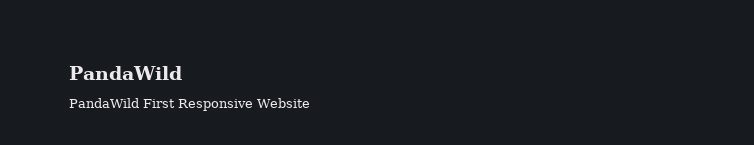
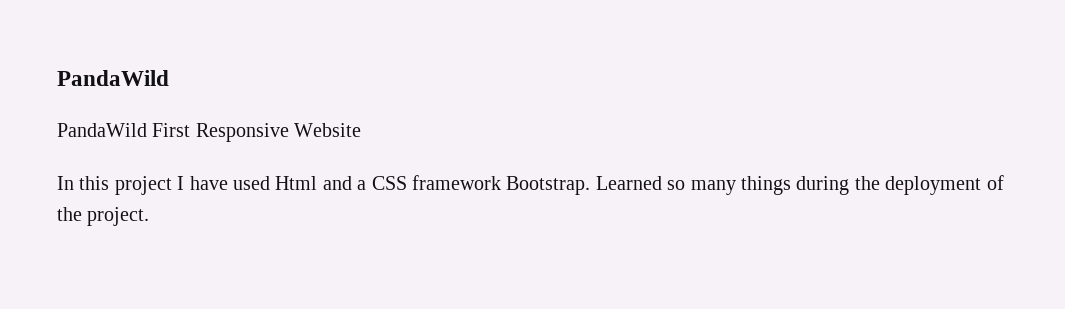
(310, 103) none -> [57,175,1004,195] [57,207,150,226] // In this project I have used Html and a CSS framework Bootstrap. Learned so many things during the deployment of the project.

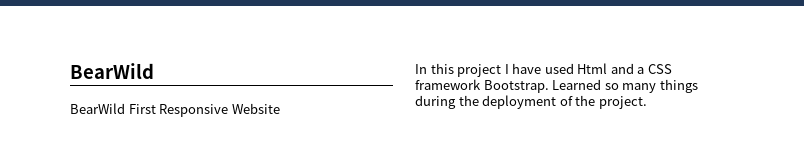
[57,70,169,86] [57,123,147,137] PandaWild // PandaWild -> [70,63,154,79] [70,103,125,114] BearWild // BearWild

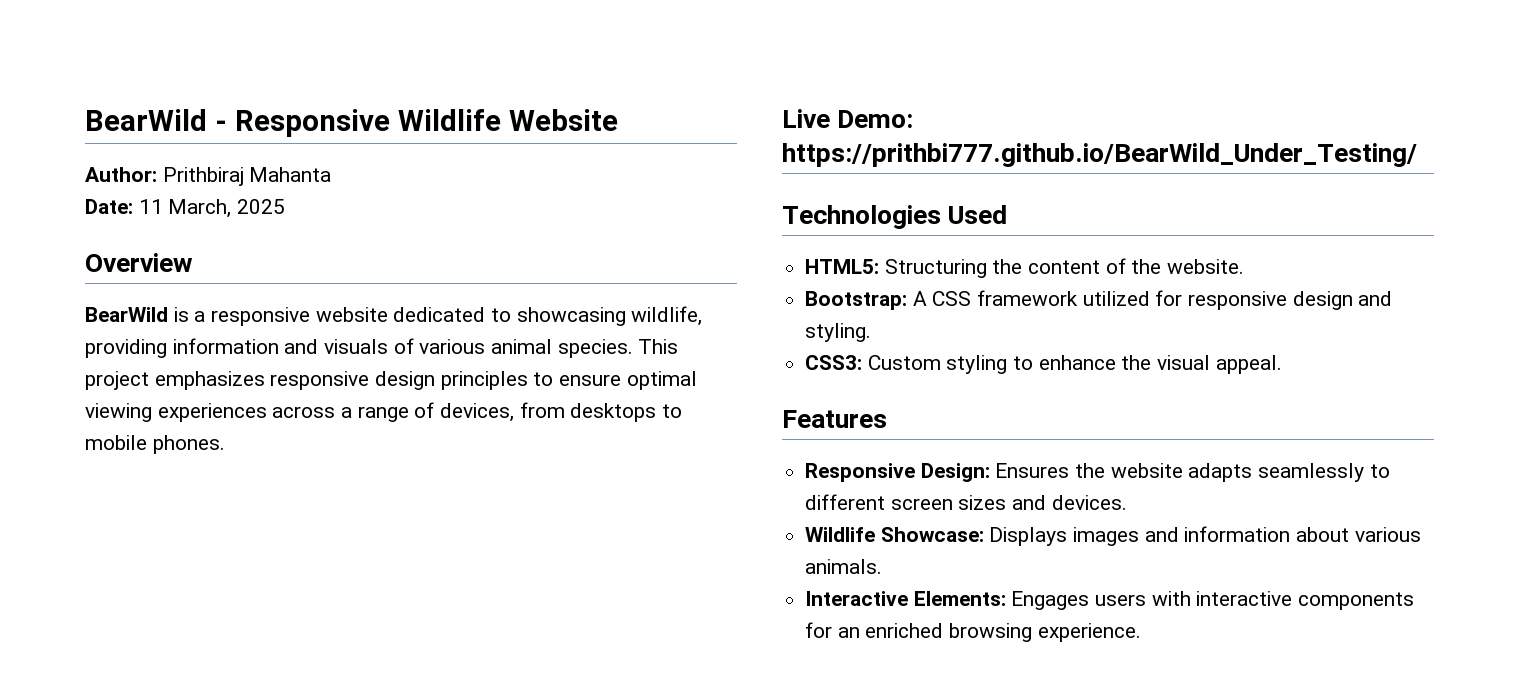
[70,63,154,79] [70,103,280,117] [415,63,672,77] [415,79,698,93] [415,95,647,109] BearWild // BearWild First Responsive Website // In this project I have used Html and a CSS framework Bootstrap. Learned so many things during the deployment of the project. -> [85,109,618,137] [85,167,332,186] [85,199,286,218] [85,253,193,272] [85,306,703,326] [85,338,679,358] [85,371,697,390] [85,402,683,422] [85,435,225,454] [782,109,914,128] [782,143,1417,167] [782,205,1008,229] [805,258,1245,278] [805,290,1393,310] [805,323,872,342] [805,355,1282,374] [782,410,887,428] [805,463,1390,482] [805,494,1127,510] [805,526,1421,546] [805,559,883,574] [805,591,1415,610] [805,622,1141,642] BearWild - Responsive Wildlife Website // Author: Prithbiraj Mahanta // Date: 11 March, 2025 // Overview // BearWild is a responsive website dedicated to showcasing wildlife, providing information and visuals of various animal species. This project emphasizes responsive design principles to ensure optimal viewing experiences across a range of devices, from desktops to mobile phones. // Live Demo: https://prithbi777.github.io/BearWild_Under_Testing/ // Technologies Used // HTML5: Structuring the content of the website. // Bootstrap: A CSS framework utilized for responsive design and styling. // CSS3: Custom styling to enhance the visual appeal. // Features // Responsive Design: Ensures the website adapts seamlessly to different screen sizes and devices. // Wildlife Showcase: Displays images and information about various animals. // Interactive Elements: Engages users with interactive components for an enriched browsing experience.

